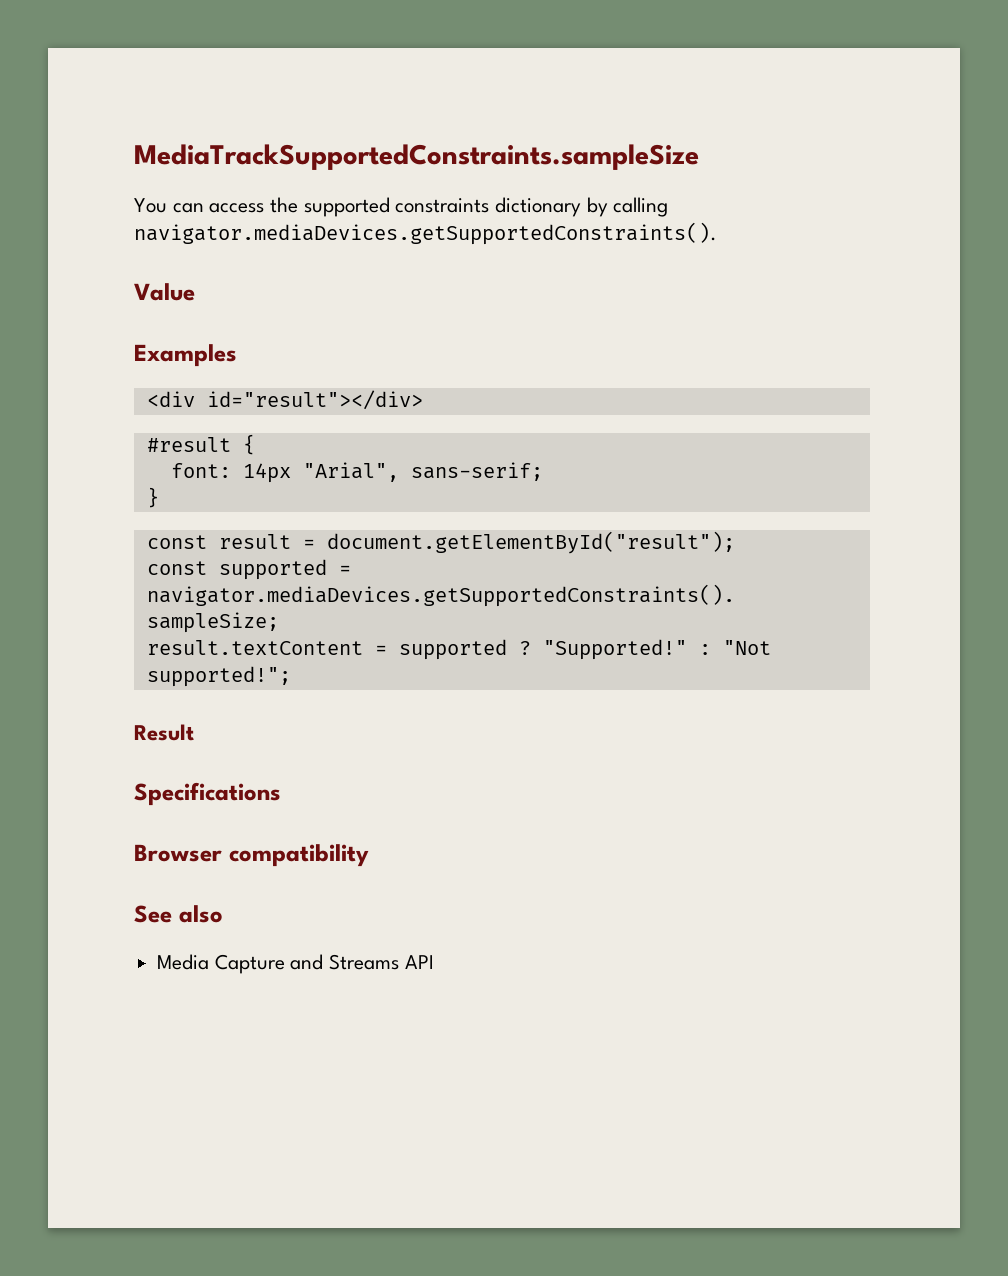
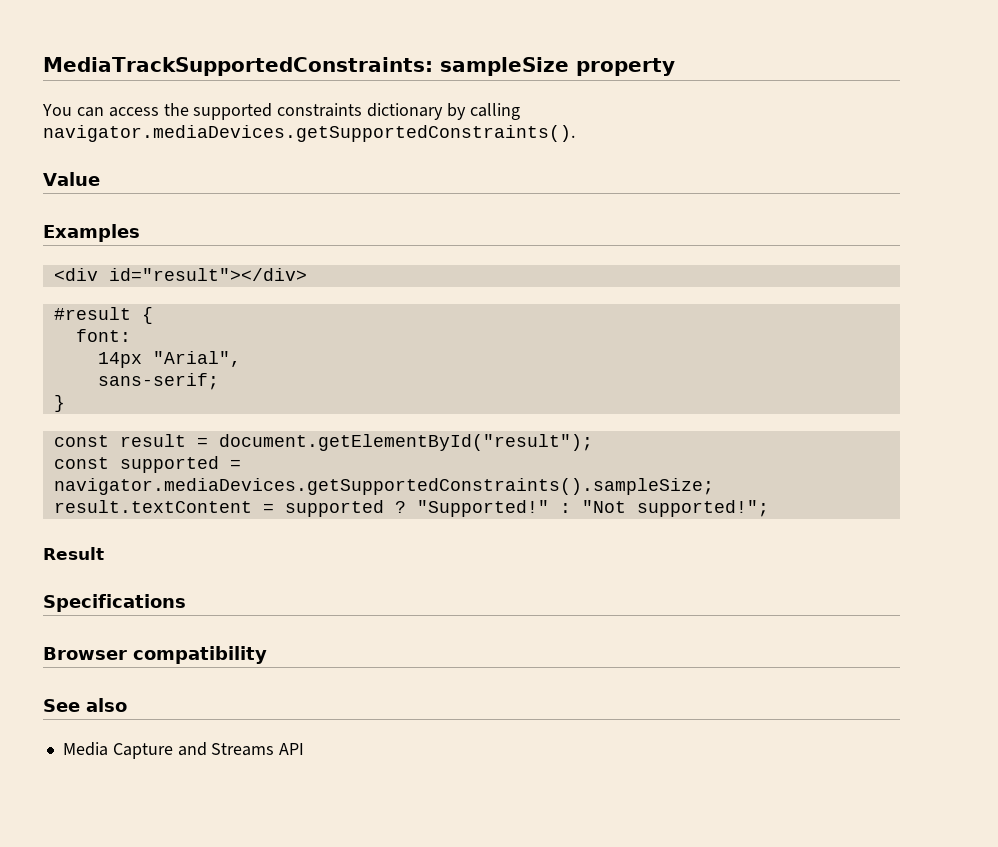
[134,144,699,170] MediaTrackSupportedConstraints.sampleSize -> [43,57,675,76] MediaTrackSupportedConstraints: sampleSize property
(231, 470) none -> (131, 335) //
(399, 472) none -> (241, 359) //

